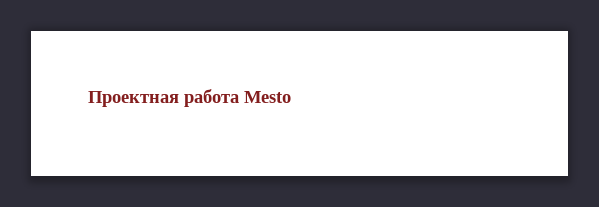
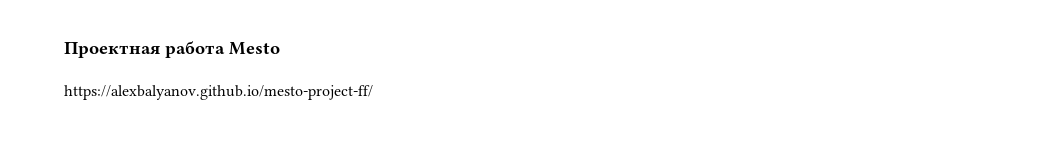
(291, 97) none -> [64,85,373,100] // https://alexbalyanov.github.io/mesto-project-ff/

